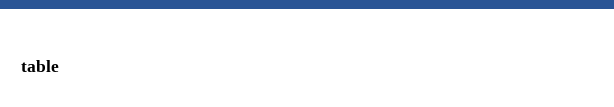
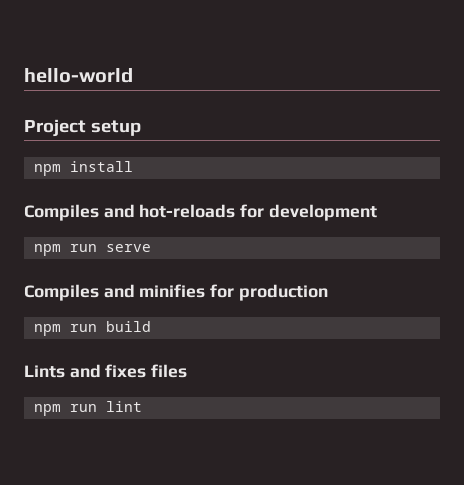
[21,60,59,72] table -> [24,68,133,83] [24,119,141,137] [33,161,133,176] [24,204,377,221] [33,244,151,256] [24,284,328,301] [33,321,151,336] [24,364,188,378] [33,401,142,416] hello-world // Project setup // npm install // Compiles and hot-reloads for development // npm run serve // Compiles and minifies for production // npm run build // Lints and fixes files // npm run lint

